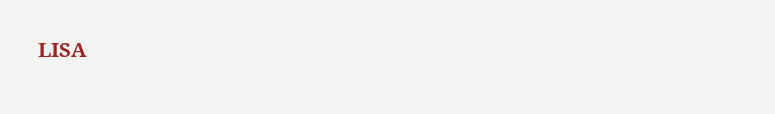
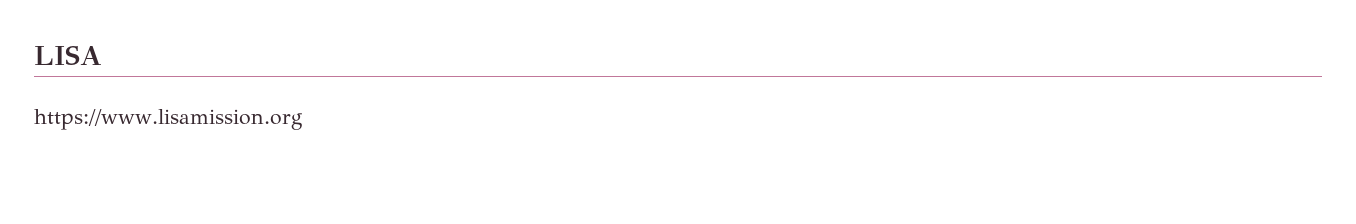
(87, 50) none -> [34,109,303,130] // https://www.lisamission.org

